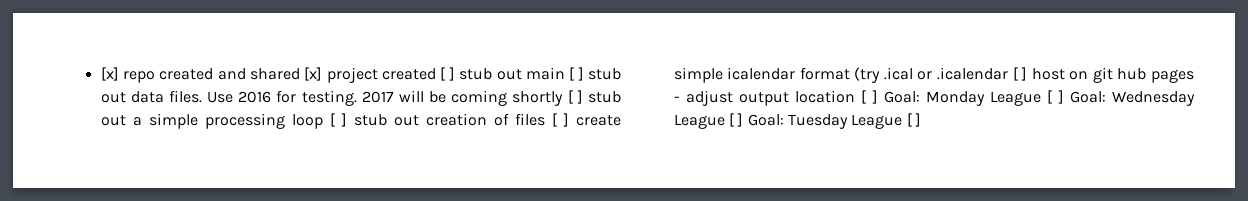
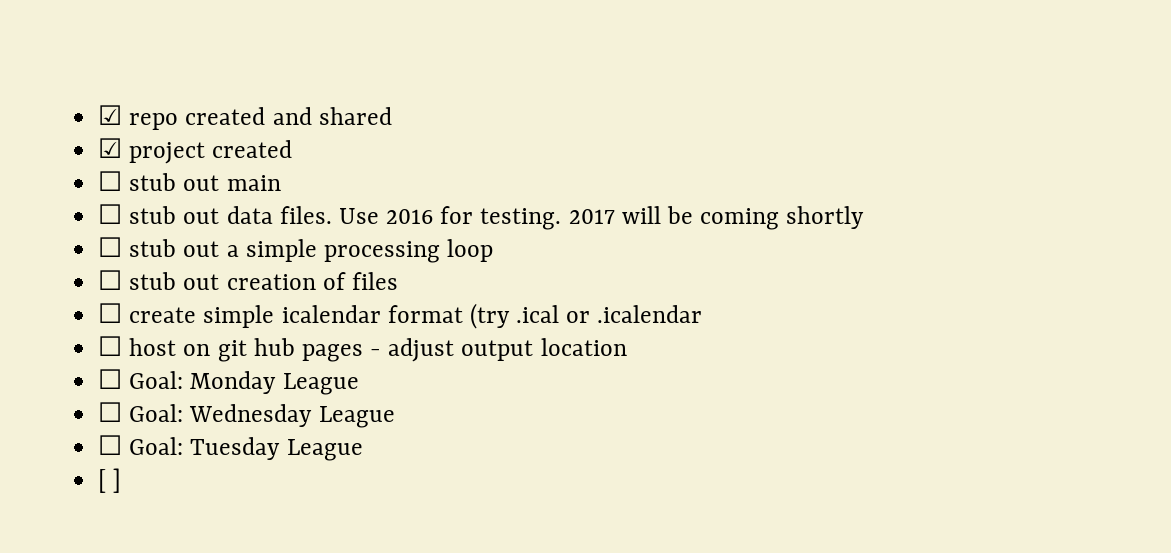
[100,67,119,81] [x] -> [98,105,123,125] ☑
[304,67,323,81] [x] -> [98,138,123,158] // ☑
[440,67,455,81] [ ] -> [98,171,123,191] // ☐
[569,67,584,81] [ ] -> [98,204,123,224] // ☐
[567,90,583,104] [ ] -> [98,237,123,257] // ☐
[329,113,347,127] [ ] -> [98,270,123,290] // ☐
[551,113,569,127] [ ] -> [98,303,123,323] // ☐
[1012,67,1028,81] [ ] -> [98,336,123,356] // ☐
[861,90,878,104] [ ] -> [98,369,123,389] // ☐
[1047,90,1064,104] [ ] -> [98,402,123,422] // ☐
[728,113,744,127] [ ] -> [98,435,123,455] // ☐
(903, 121) none -> (363, 450) //

